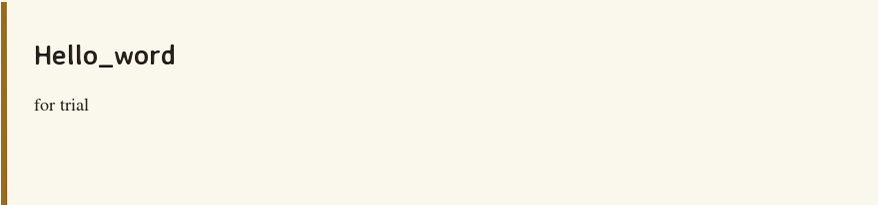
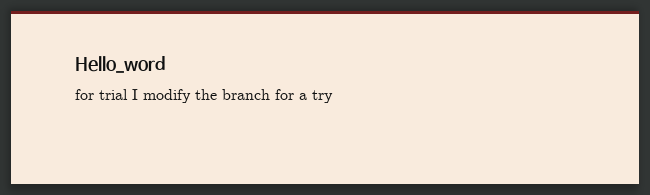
(90, 104) none -> [132,89,333,103] I modify the branch for a try

